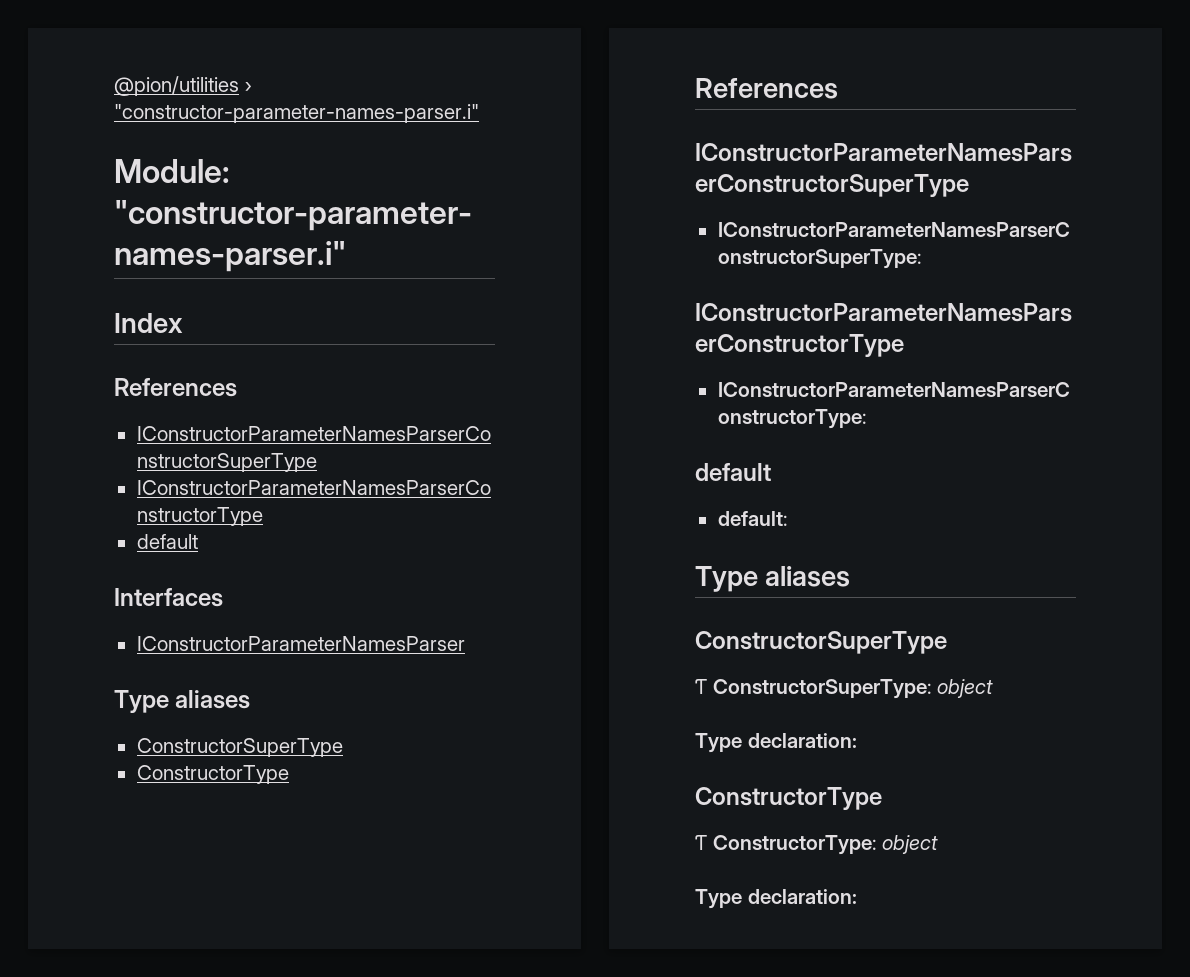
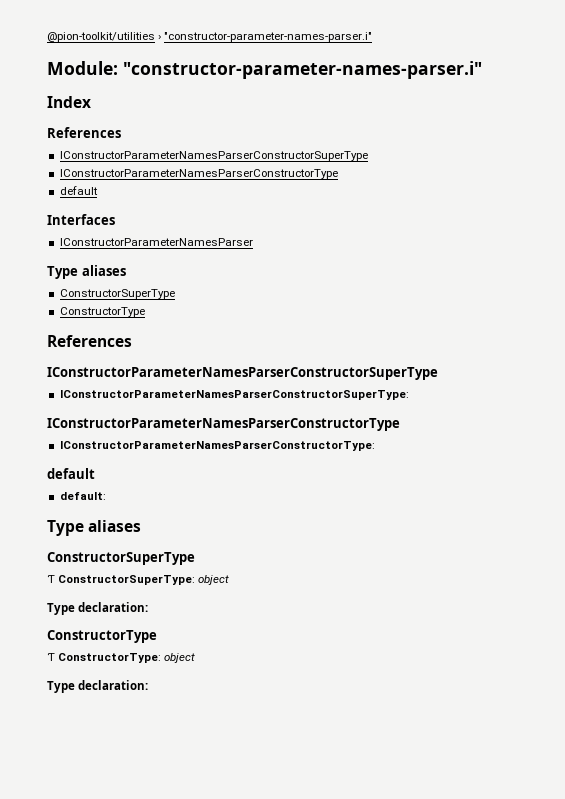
[114,76,239,96] @pion/utilities -> [47,32,155,42] @pion-toolkit/utilities

